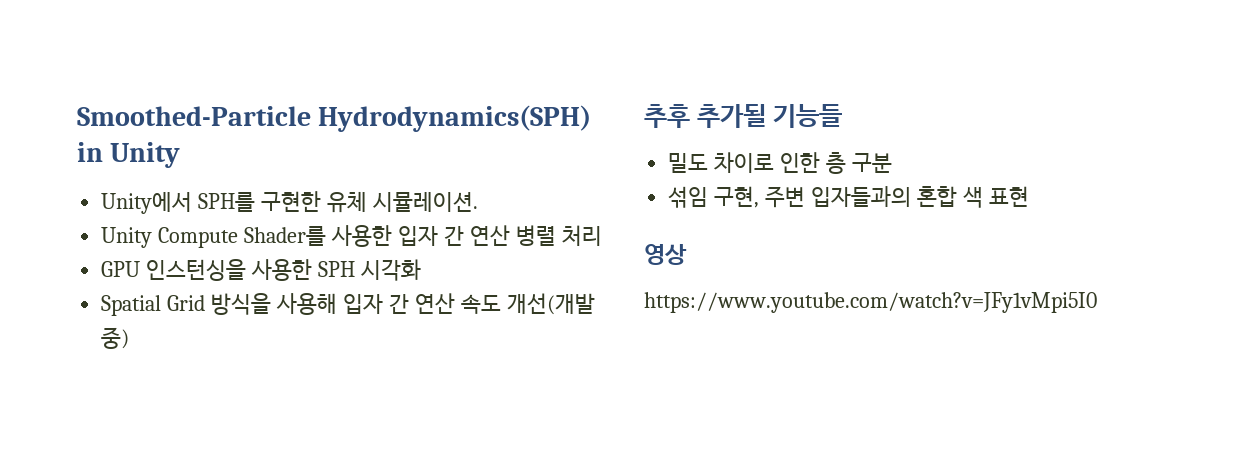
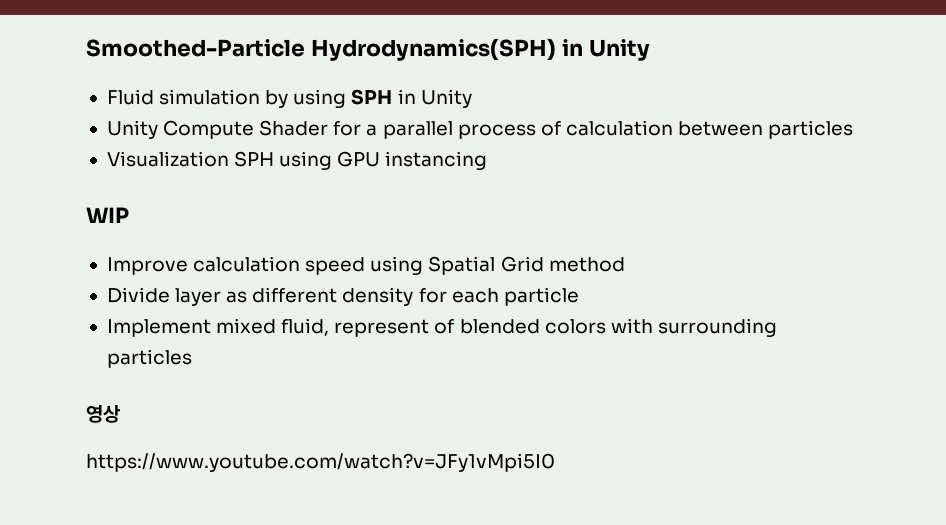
[101,191,478,214] [101,225,602,248] [101,259,421,281] [101,293,595,316] [101,327,130,349] [644,104,842,128] [668,152,892,174] [668,186,1029,208] Unity에서 SPH를 구현한 유체 시뮬레이션. // Unity Compute Shader를 사용한 입자 간 연산 병렬 처리 // GPU 인스턴싱을 사용한 SPH 시각화 // Spatial Grid 방식을 사용해 입자 간 연산 속도 개선(개발 중) // 추후 추가될 기능들 // 밀도 차이로 인한 층 구분 // 섞임 구현, 주변 입자들과의 혼합 색 표현 -> [106,89,472,108] [106,120,854,139] [106,151,488,170] [86,207,129,223] [106,256,625,275] [106,287,579,306] [106,318,777,337] [106,349,192,368] Fluid simulation by using SPH in Unity // Unity Compute Shader for a parallel process of calculation between particles // Visualization SPH using GPU instancing // WIP // Improve calculation speed using Spatial Grid method // Divide layer as different density for each particle // Implement mixed fluid, represent of blended colors with surrounding particles

